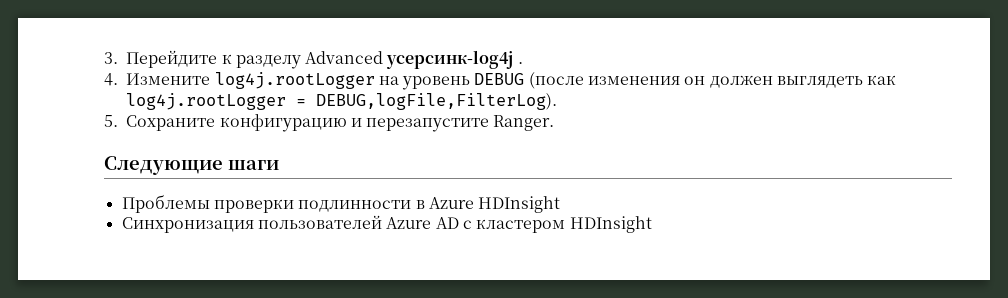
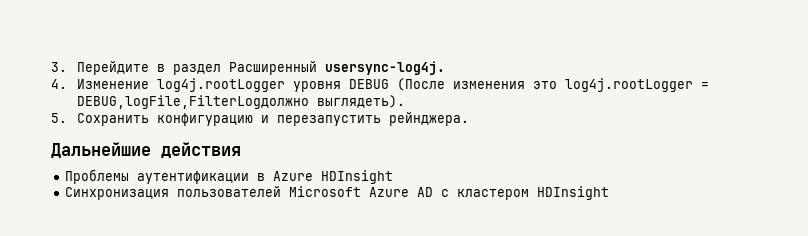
[221,50,523,69] [104,72,897,90] [126,93,558,110] к разделу Advanced усерсинк-log4j . // 4. Измените log4j.rootLogger на уровень DEBUG (после изменения он должен выглядеть как log4j.rootLogger = DEBUG,logFile,FilterLog). -> [156,61,445,75] [51,78,709,92] [76,95,405,109] в раздел Расширенный usersync-log4j. // 4. Изменение log4j.rootLogger уровня DEBUG (После изменения это log4j.rootLogger = DEBUG,logFile,FilterLogдолжно выглядеть).
[126,115,216,131] Сохраните -> [76,113,149,126] Сохранить
[366,115,555,132] [104,156,279,175] перезапустите Ranger. // Следующие шаги -> [276,112,469,126] [51,142,241,159] перезапустить рейнджера. // Дальнейшие действия
[213,199,412,213] проверки подлинности -> [137,171,250,184] аутентификации
(382, 222) none -> [289,186,362,197] Microsoft

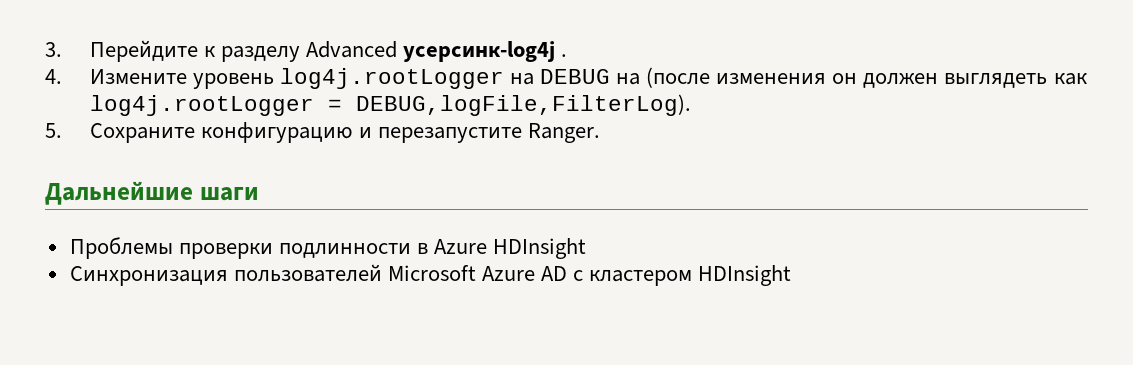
[156,61,445,75] [51,78,709,92] [76,95,405,109] в раздел Расширенный usersync-log4j. // 4. Изменение log4j.rootLogger уровня DEBUG (После изменения это log4j.rootLogger = DEBUG,logFile,FilterLogдолжно выглядеть). -> [203,41,568,62] [45,67,1087,89] [89,94,691,116] к разделу Advanced усерсинк-log4j . // 4. Измените уровень log4j.rootLogger на DEBUG на (после изменения он должен выглядеть как log4j.rootLogger = DEBUG,logFile,FilterLog).
[76,113,149,126] Сохранить -> [89,123,195,143] Сохраните
[276,112,469,126] перезапустить рейнджера. -> [377,123,600,143] перезапустите Ranger.
[161,142,241,159] действия -> [199,187,259,201] шаги
[137,171,250,184] аутентификации -> [178,243,411,259] проверки подлинности

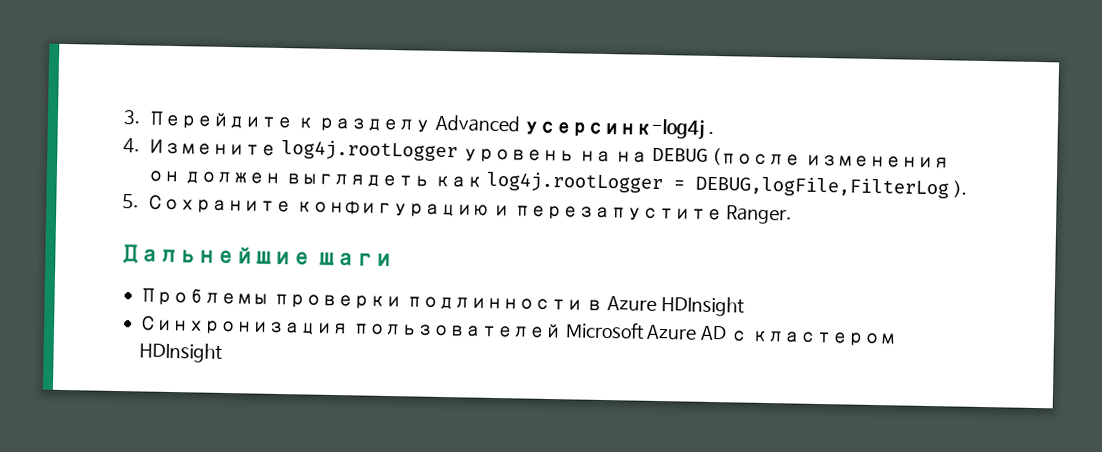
[192,68,504,89] уровень log4j.rootLogger -> [280,139,612,164] log4j.rootLogger уровень на
[616,73,641,85] на -> (709, 154) none
[355,94,691,116] DEBUG,logFile,FilterLog). -> [695,175,968,199] DEBUG,logFile,FilterLog ).

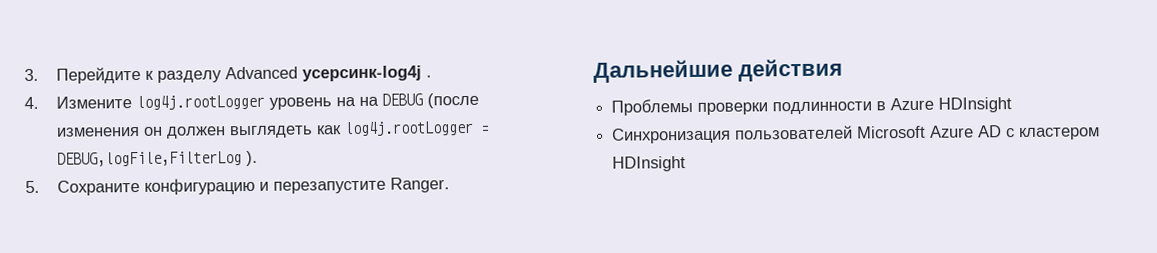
[316,251,394,268] шаги -> [738,58,843,82] действия

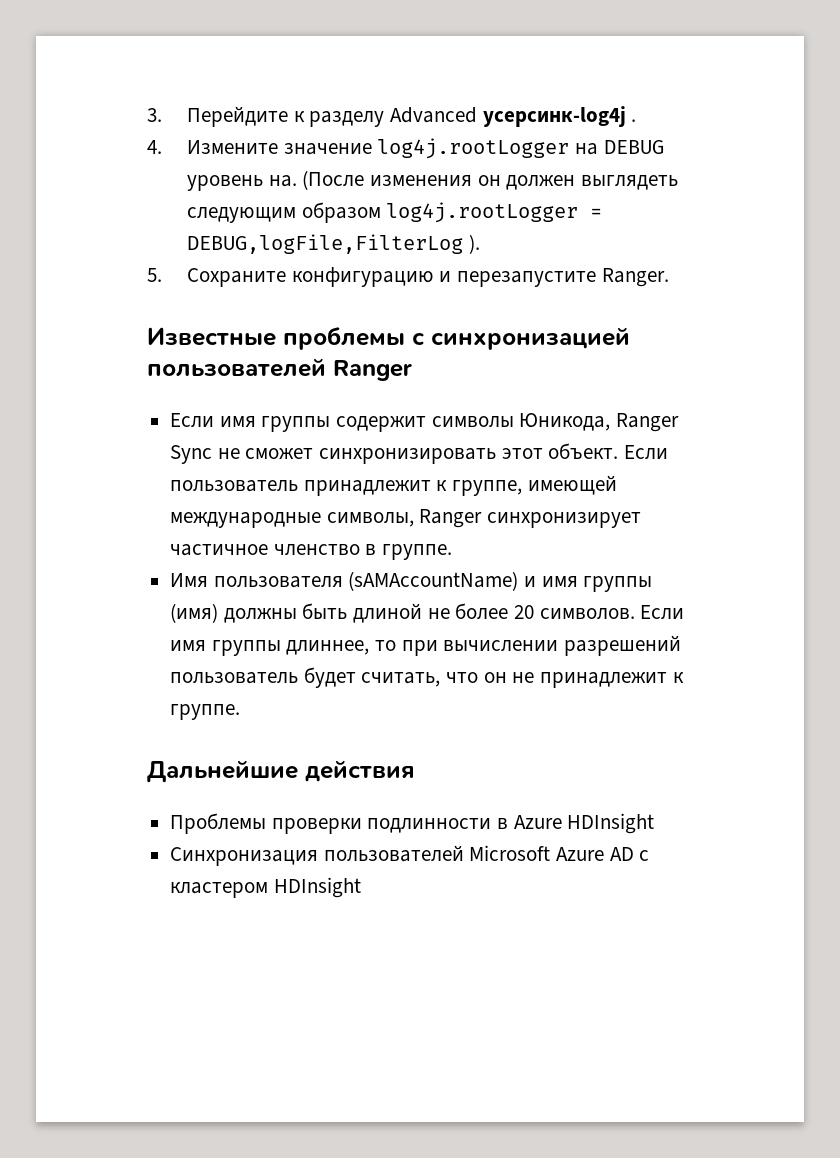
[136,92,480,111] log4j.rootLogger уровень на на DEBUG (после -> [283,138,664,159] [187,170,365,191] значение log4j.rootLogger на DEBUG уровень на. (После
[316,125,343,135] как -> [187,202,381,223] следующим образом
(451, 185) none -> [147,327,630,350] [147,358,412,381] [170,413,680,432] [170,443,669,464] [170,475,617,496] [170,509,642,528] [170,544,453,560] [170,571,653,592] [170,603,685,623] [170,635,682,656] [170,667,684,688] [170,704,241,720] // Известные проблемы с синхронизацией пользователей Ranger // Если имя группы содержит символы Юникода, Ranger Sync не сможет синхронизировать этот объект. Если пользователь принадлежит к группе, имеющей международные символы, Ranger синхронизирует частичное членство в группе. // Имя пользователя (sAMAccountName) и имя группы (имя) должны быть длиной не более 20 символов. Если имя группы длиннее, то при вычислении разрешений пользователь будет считать, что он не принадлежит к группе.

